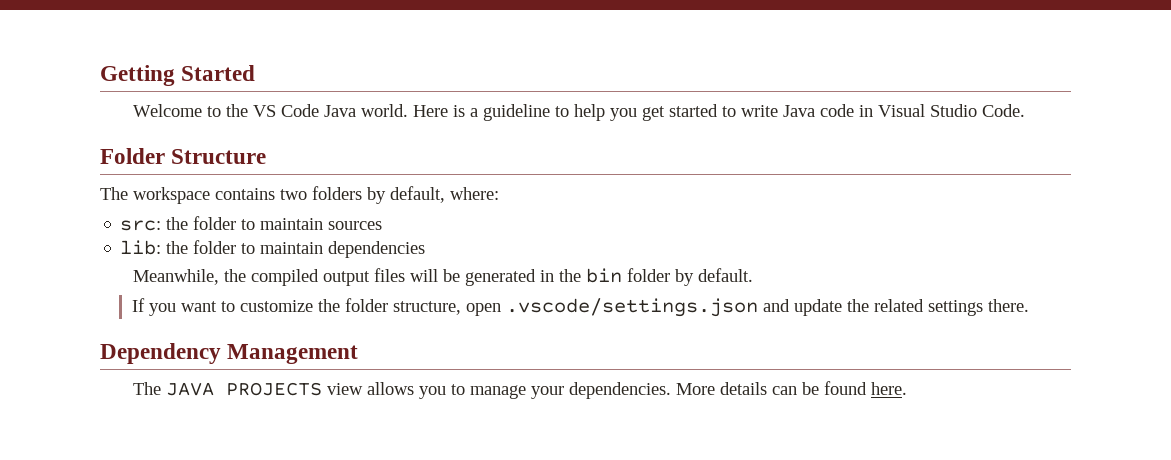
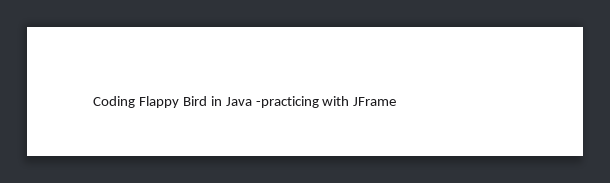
[100,65,256,86] [132,104,1025,121] [100,148,267,164] [100,186,499,204] [120,216,383,231] [120,240,426,258] [132,268,753,286] [132,298,1030,317] [100,343,359,364] [132,381,907,399] Getting Started // Welcome to the VS Code Java world. Here is a guideline to help you get started to write Java code in Visual Studio Code. // Folder Structure // The workspace contains two folders by default, where: // src: the folder to maintain sources // lib: the folder to maintain dependencies // Meanwhile, the compiled output files will be generated in the bin folder by default. // If you want to customize the folder structure, open .vscode/settings.json and update the related settings there. // Dependency Management // The JAVA PROJECTS view allows you to manage your dependencies. More details can be found here. -> [93,96,397,108] Coding Flappy Bird in Java -practicing with JFrame

